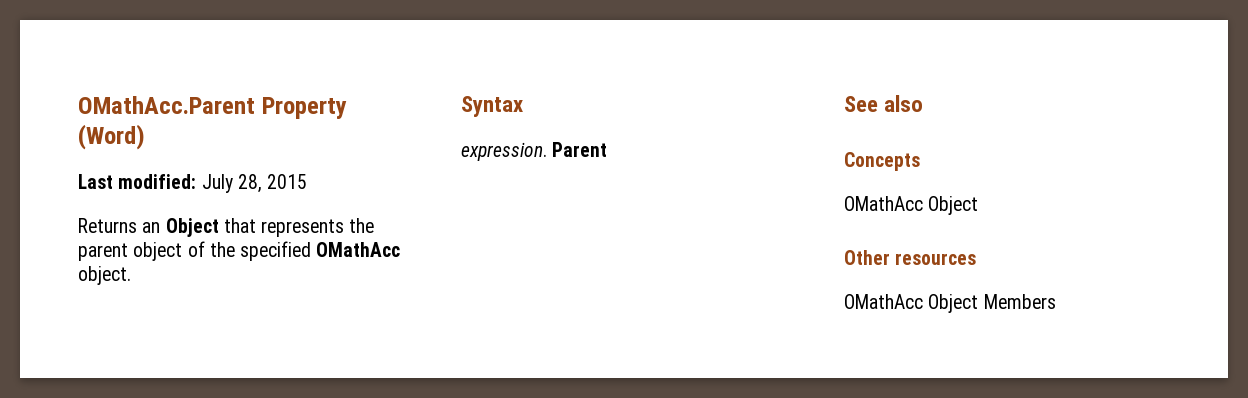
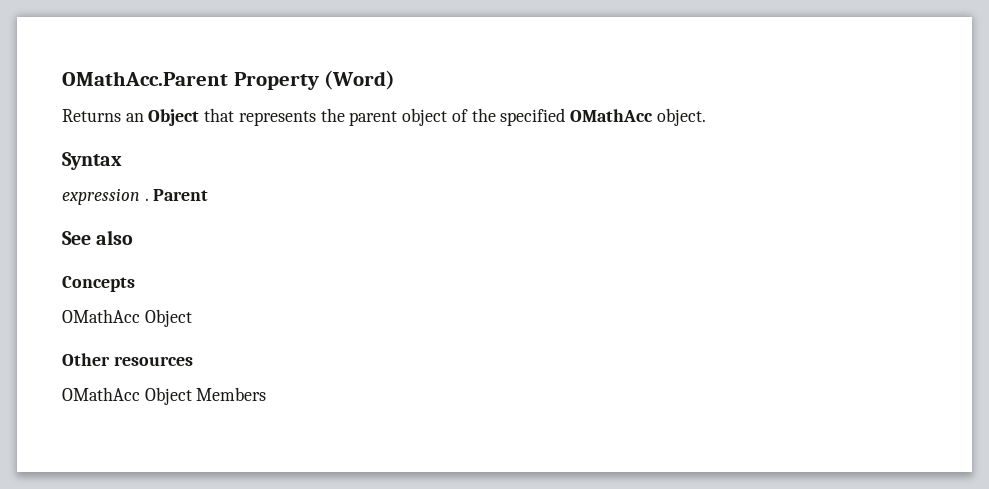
[78,174,308,193] // Last modified: July 28, 2015 -> (396, 80) none
[461,142,547,161] expression. -> [62,188,149,205] expression .

